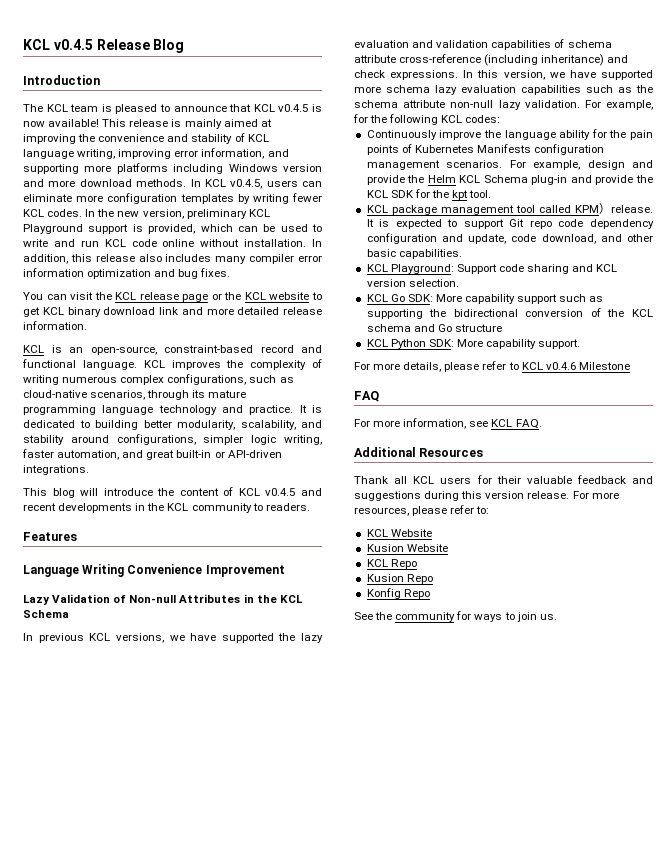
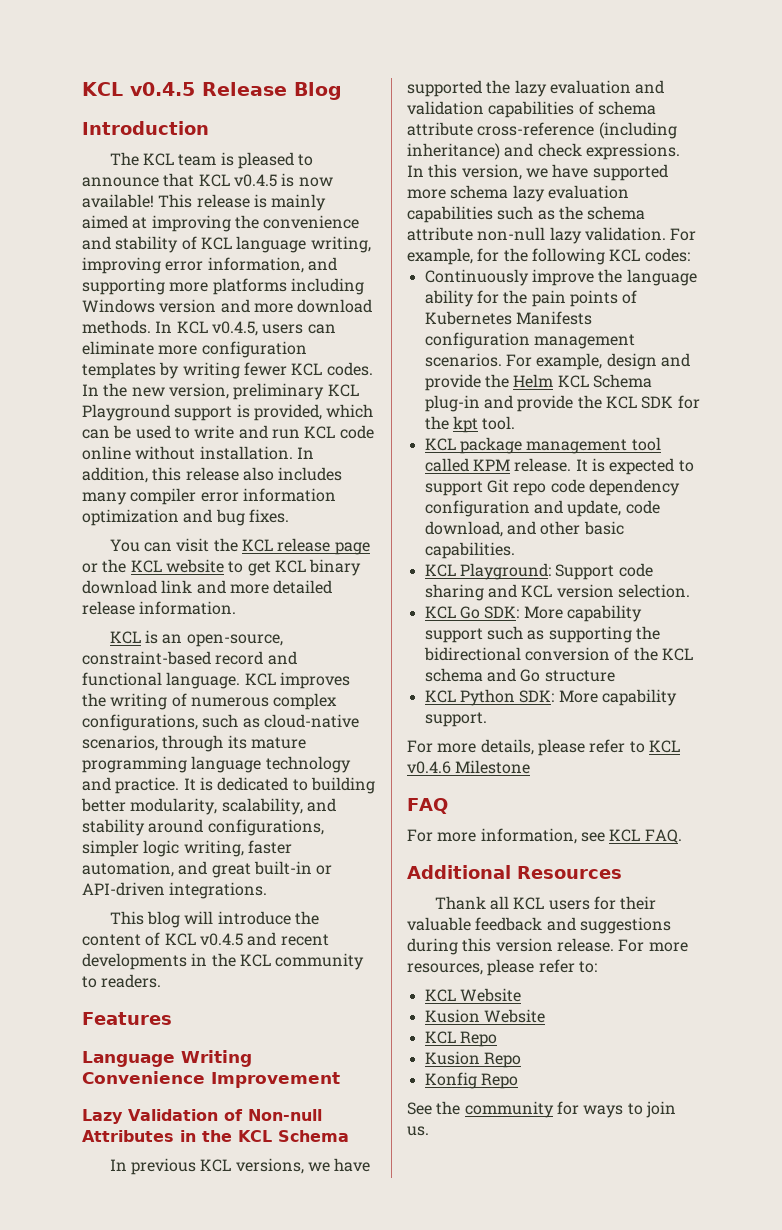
[250,359,323,370] [23,375,59,385] complexity of writing -> [110,693,187,710] writing of
[599,203,611,214] ） -> (510, 465) none

